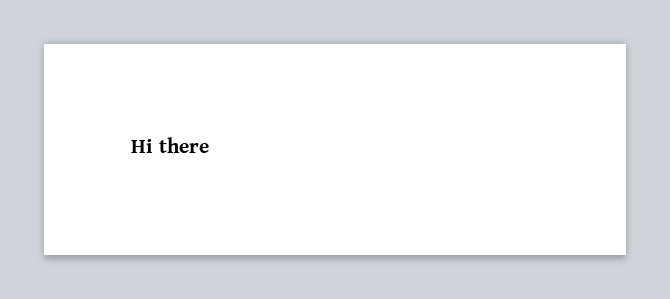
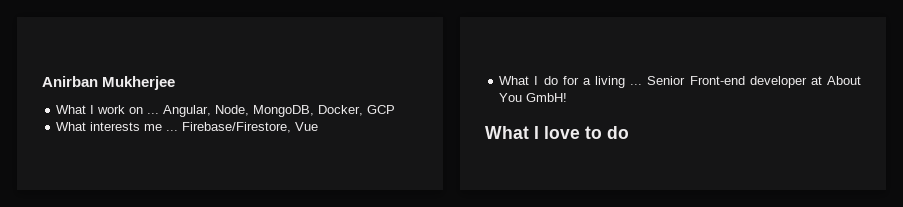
[131,137,209,153] Hi there -> [42,76,176,90] [56,105,396,117] [56,122,319,133] [499,76,861,88] [499,93,568,102] [485,126,629,139] Anirban Mukherjee // What I work on ... Angular, Node, MongoDB, Docker, GCP // What interests me ... Firebase/Firestore, Vue // What I do for a living ... Senior Front-end developer at About You GmbH! // What I love to do

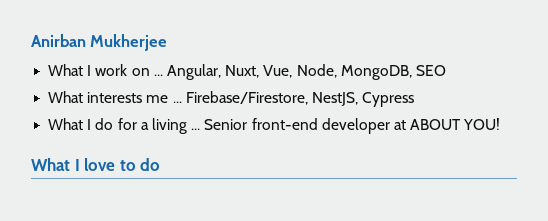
[215,105,396,117] Node, MongoDB, Docker, GCP -> [225,64,446,80] Nuxt, Vue, Node, MongoDB, SEO
[295,122,319,131] Vue -> [311,92,415,107] NestJS, Cypress
[689,76,745,85] Front-end -> [251,118,318,130] front-end
[826,76,861,85] [499,93,568,102] About You GmbH! -> [410,118,501,130] ABOUT YOU!

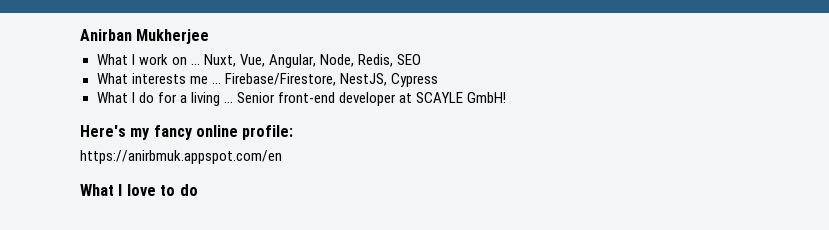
[166,64,221,80] Angular, -> (200, 64) none
[296,64,412,80] Node, MongoDB, -> [268,54,393,68] Angular, Node, Redis,
[410,118,501,130] ABOUT YOU! -> [416,92,507,103] [80,125,294,140] [80,150,282,164] SCAYLE GmbH! // Here's my fancy online profile: // https://anirbmuk.appspot.com/en

